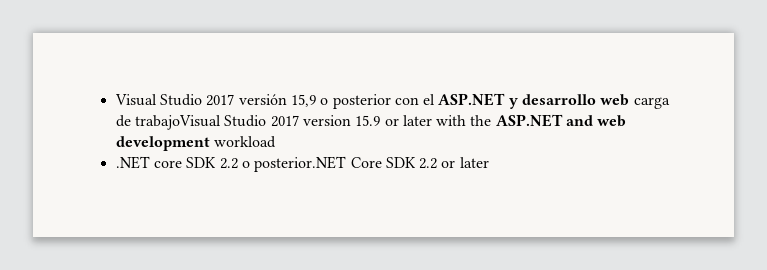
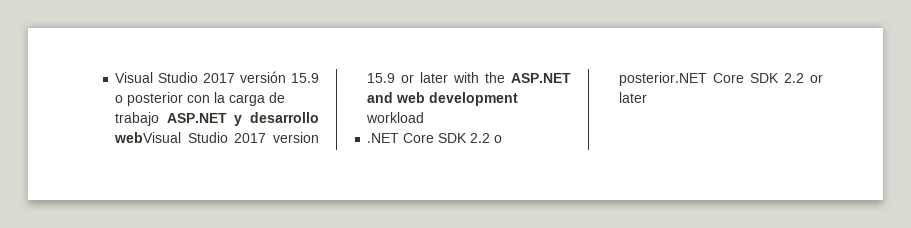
[290,94,316,107] 15,9 -> [291,73,319,83] 15.9
[423,93,670,109] [115,115,221,130] el ASP.NET y desarrollo web carga de trabajoVisual -> [214,92,286,106] [115,112,319,126] [114,132,182,143] la carga de trabajo ASP.NET y desarrollo webVisual
[153,160,182,168] core -> [403,133,435,143] Core

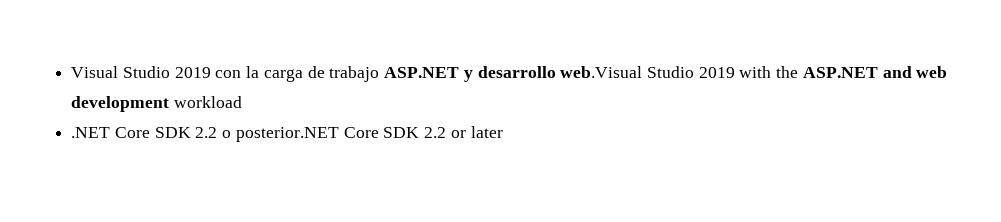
[203,71,319,83] [115,92,184,106] 2017 versión 15.9 o posterior -> [174,67,211,78] 2019
[114,132,319,143] [367,72,449,83] webVisual Studio 2017 version 15.9 or later -> [560,66,735,78] web.Visual Studio 2019

